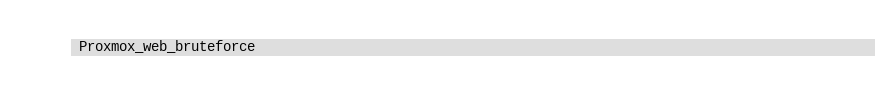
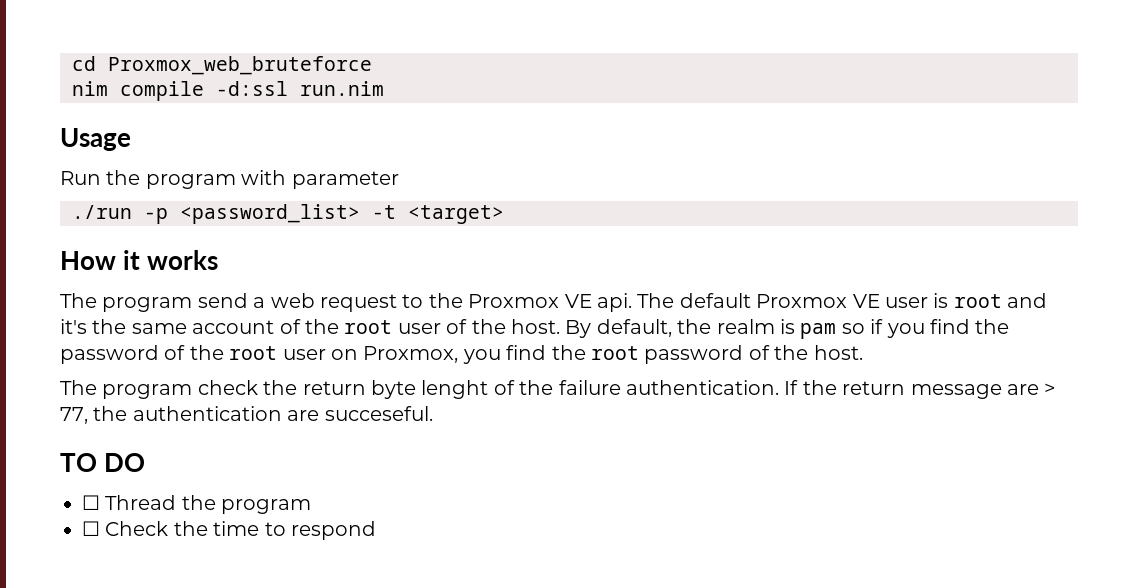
(79, 46) none -> [72,56,96,71] cd
(256, 46) none -> [72,81,384,101] [60,128,131,151] [60,170,399,189] [72,204,504,224] [60,250,219,270] [60,293,1048,312] [60,319,1010,339] [60,345,863,364] [60,380,1057,399] [60,406,433,424] [60,453,146,472] [82,495,312,514] [82,521,376,540] // nim compile -d:ssl run.nim // Usage // Run the program with parameter // ./run -p <password_list> -t <target> // How it works // The program send a web request to the Proxmox VE api. The default Proxmox VE user is root and it's the same account of the root user of the host. By default, the realm is pam so if you find the password of the root user on Proxmox, you find the root password of the host. // The program check the return byte lenght of the failure authentication. If the return message are > 77, the authentication are succeseful. // TO DO // ☐ Thread the program // ☐ Check the time to respond

